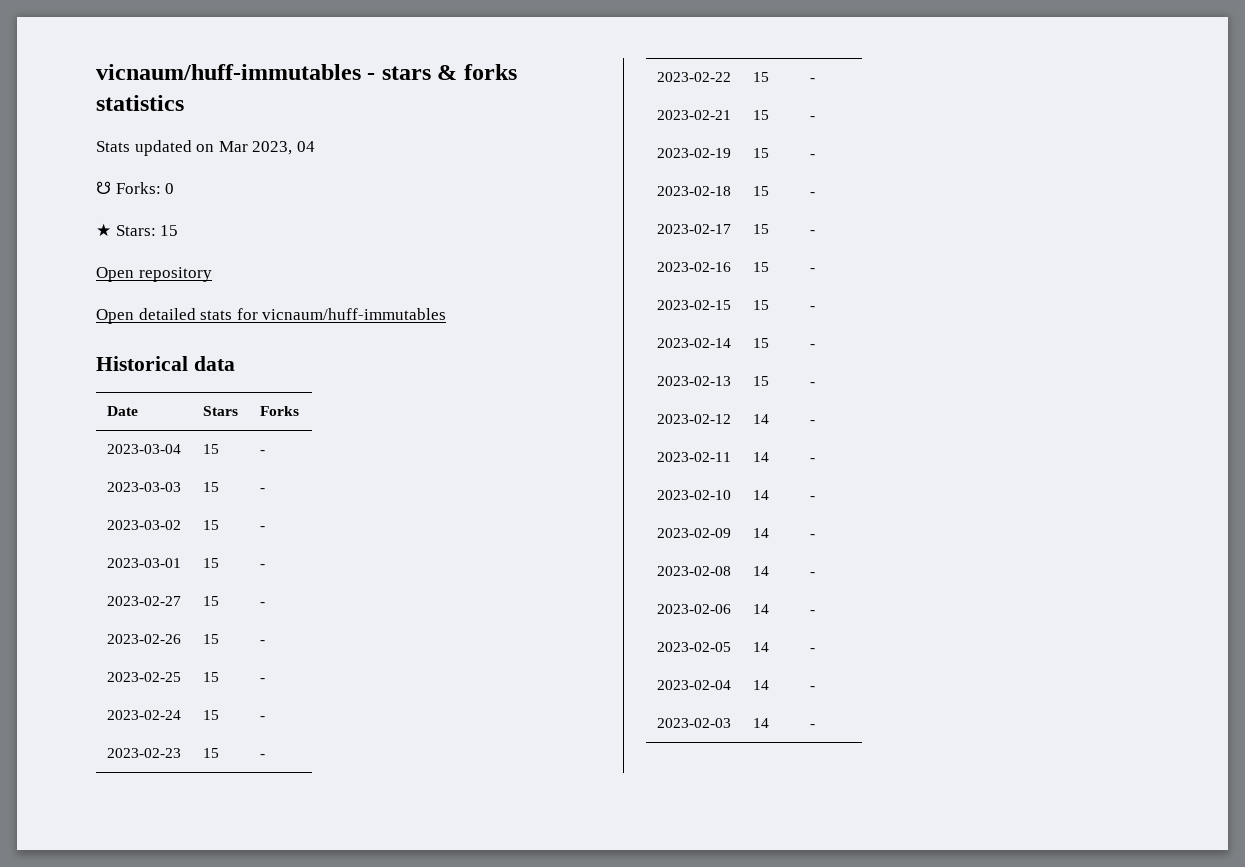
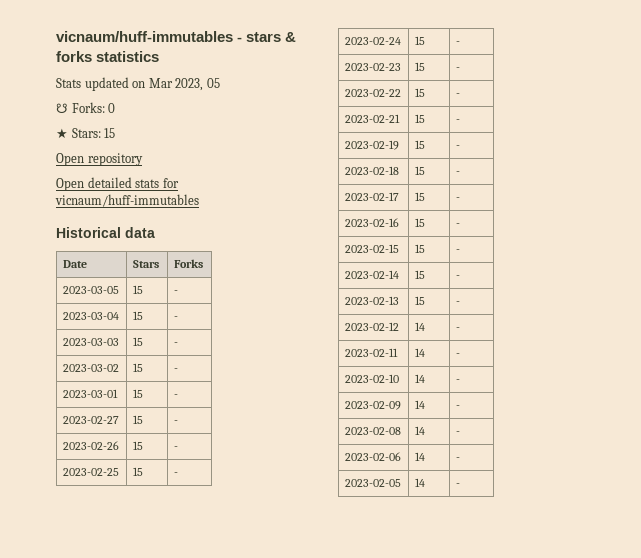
[296,141,315,152] 04 -> [206,78,220,88] 05
(299, 411) none -> [62,286,119,294] [132,285,143,294] [173,290,178,294] // 2023-03-05 | 15 | -
[656,680,731,690] [752,680,769,690] [809,686,815,690] [656,718,731,728] [752,718,769,728] [809,724,815,728] // 2023-02-04 | 14 | - // 2023-02-03 | 14 | - -> (460, 485) none

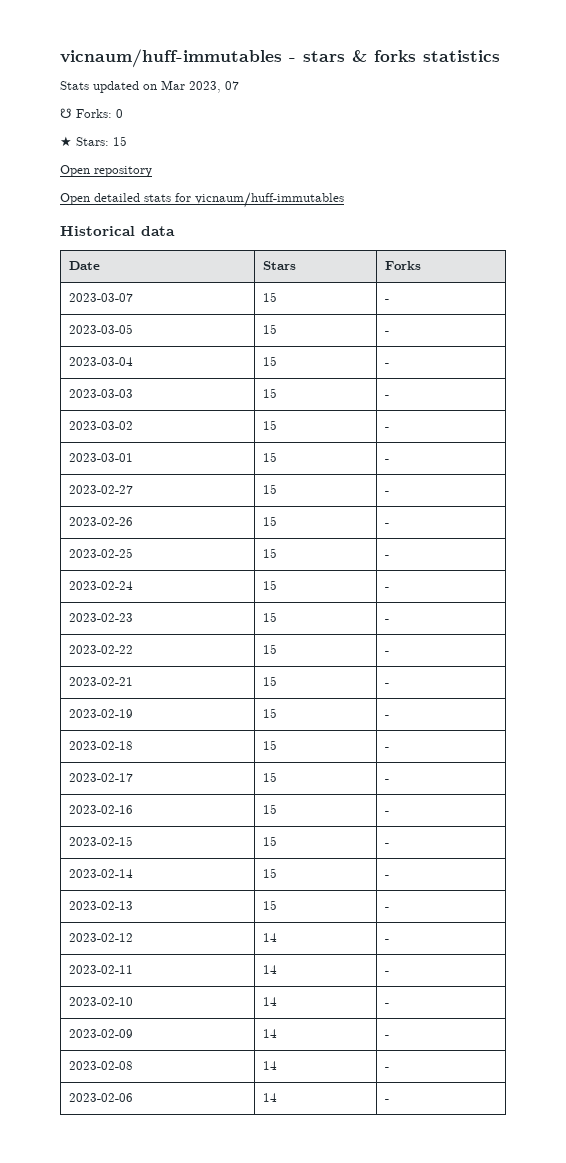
[206,78,220,88] 05 -> [225,81,239,90] 07
(203, 263) none -> [68,293,133,302] [262,292,277,302] [384,299,389,302] // 2023-03-07 | 15 | -
[344,479,401,487] [414,478,425,487] [455,483,460,487] // 2023-02-05 | 14 | - -> (389, 1100) none

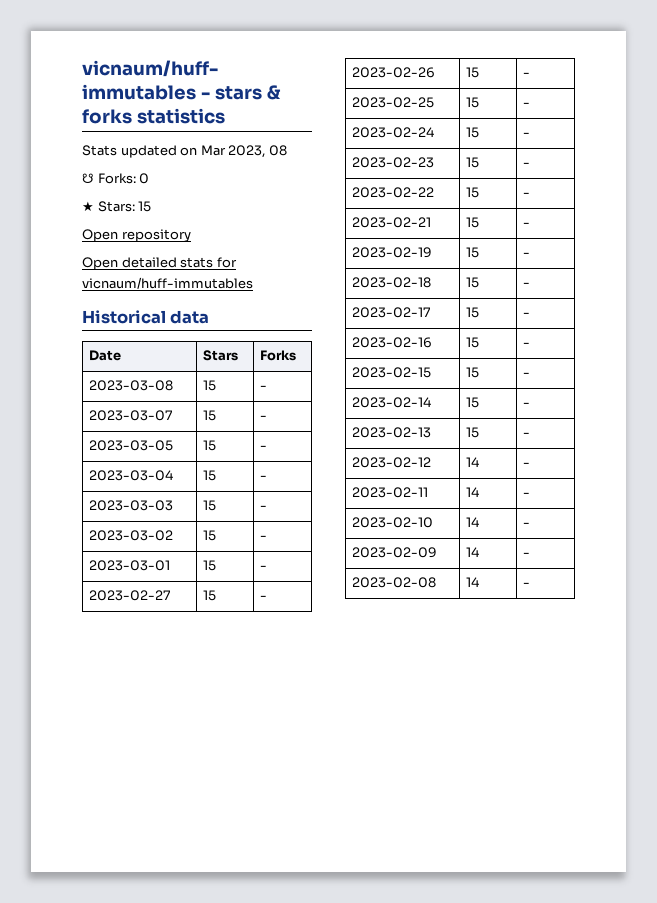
[225,81,239,90] 07 -> [268,145,287,156] 08
(421, 265) none -> [88,380,173,391] [202,380,216,391] [259,385,267,390] // 2023-03-08 | 15 | -
[68,1093,133,1102] [262,1093,277,1102] [384,1099,389,1102] // 2023-02-06 | 14 | - -> (530, 584) none

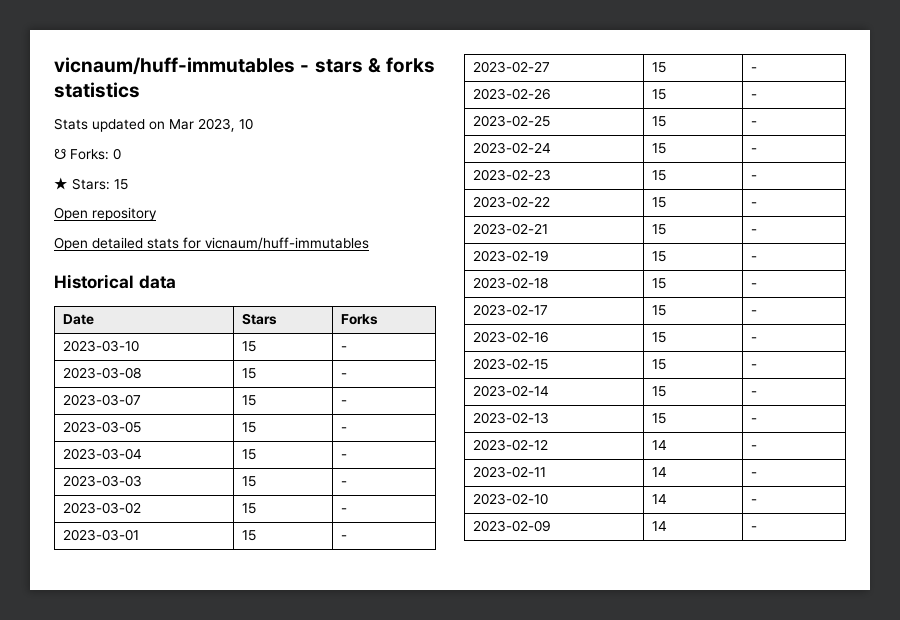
[268,145,287,156] 08 -> [239,118,253,130] 10
(296, 355) none -> [63,340,140,352] [242,341,257,352] [341,346,348,351] // 2023-03-10 | 15 | -
[351,577,436,588] [465,577,479,587] [522,582,530,587] // 2023-02-08 | 14 | - -> (758, 528) none

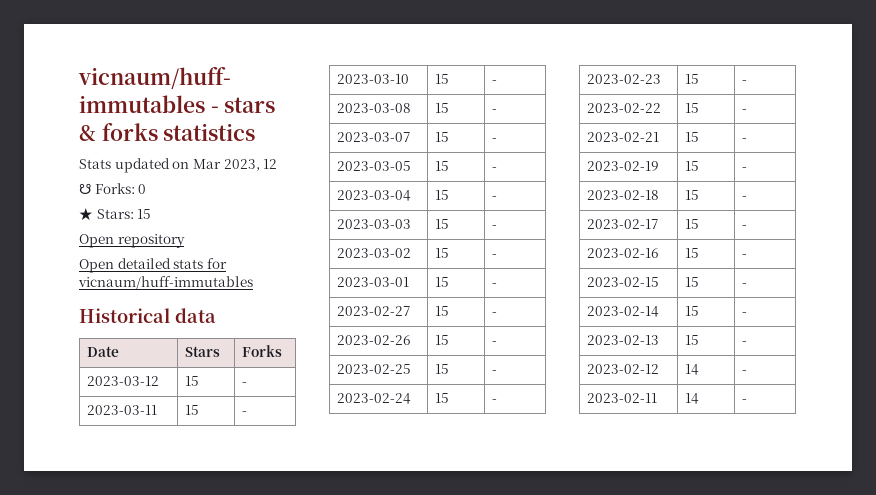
[239,118,253,130] 10 -> [263,159,278,169] 12
(379, 319) none -> [87,376,160,386] [185,376,200,386] [242,382,248,386] [87,405,158,415] [185,405,200,415] [242,411,248,415] // 2023-03-12 | 15 | - // 2023-03-11 | 15 | -
[473,493,549,505] [652,494,668,504] [751,499,758,504] [473,520,552,532] [652,521,668,531] [751,526,758,531] // 2023-02-10 | 14 | - // 2023-02-09 | 14 | - -> (748, 401) none

